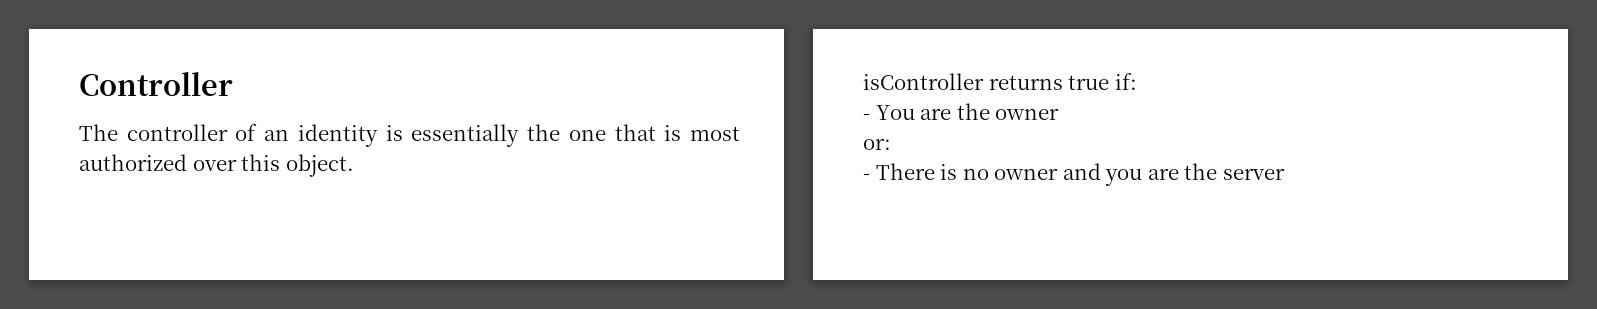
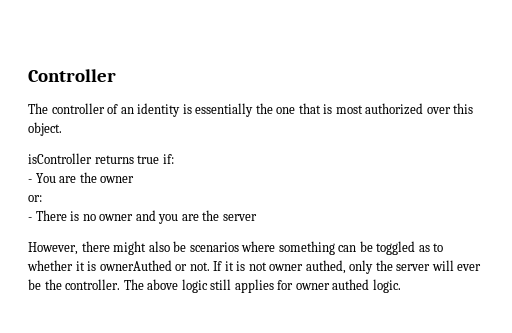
(1285, 174) none -> [28,241,444,255] [27,260,482,274] [28,279,401,293] // However, there might also be scenarios where something can be toggled as to whether it is ownerAuthed or not. If it is not owner authed, only the server will ever be the controller. The above logic still applies for owner authed logic.

